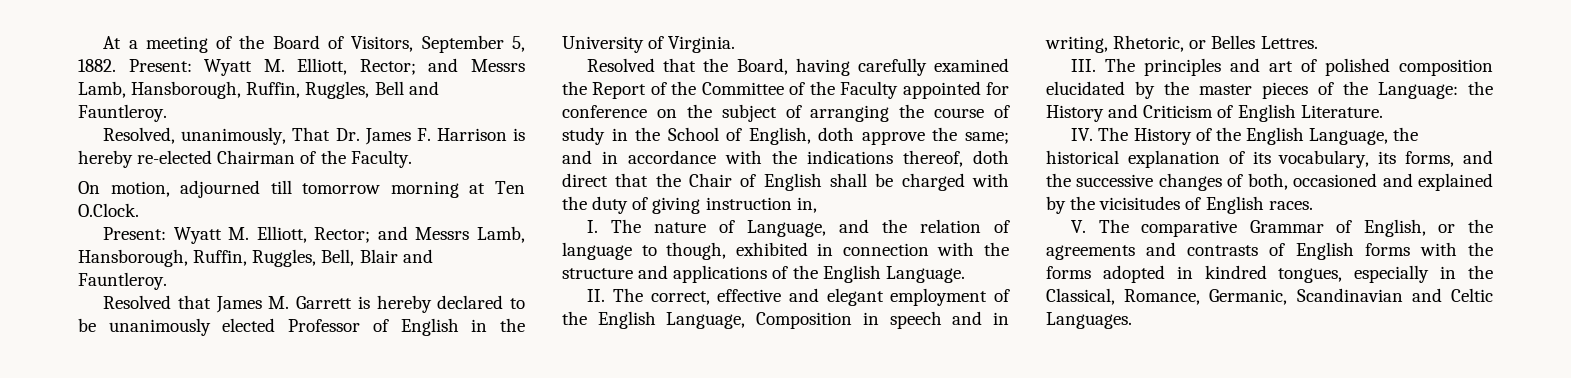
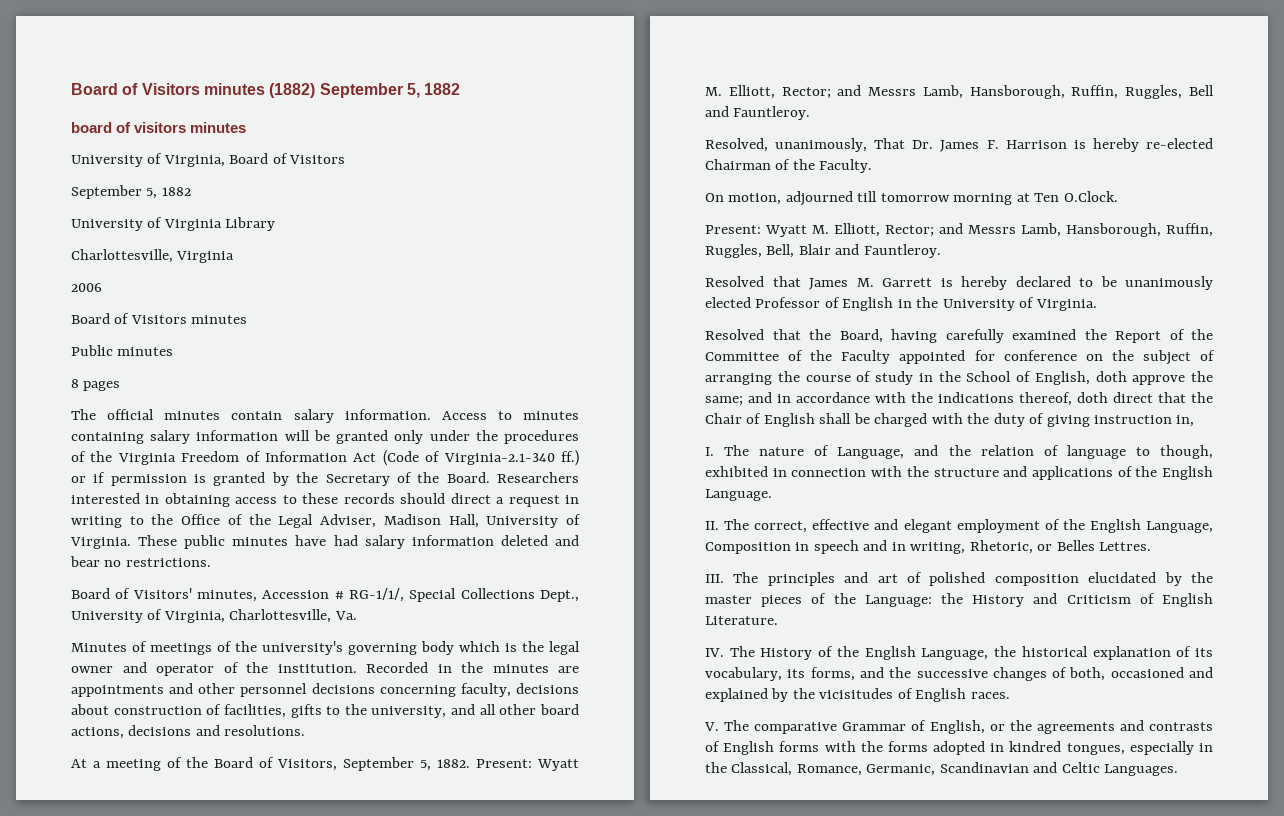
(103, 42) none -> [71,83,461,98] [71,122,247,133] [71,153,346,167] [71,185,191,199] [71,217,276,231] [71,249,235,263] [71,283,102,292] [71,313,248,324] [71,345,174,356] [71,379,121,391] [71,409,579,423] [71,430,579,444] [71,450,579,466] [71,472,579,486] [71,493,579,507] [71,514,581,528] [70,535,579,549] [70,556,211,567] [71,588,579,602] [71,609,357,623] [71,641,580,655] [71,662,579,676] [71,683,579,697] [71,704,579,718] [71,725,306,739] Board of Visitors minutes (1882) September 5, 1882 // board of visitors minutes // University of Virginia, Board of Visitors // September 5, 1882 // University of Virginia Library // Charlottesville, Virginia // 2006 // Board of Visitors minutes // Public minutes // 8 pages // The official minutes contain salary information. Access to minutes containing salary information will be granted only under the procedures of the Virginia Freedom of Information Act (Code of Virginia-2.1-340 ff.) or if permission is granted by the Secretary of the Board. Researchers interested in obtaining access to these records should direct a request in writing to the Office of the Legal Adviser, Madison Hall, University of Virginia. These public minutes have had salary information deleted and bear no restrictions. // Board of Visitors' minutes, Accession # RG-1/1/, Special Collections Dept., University of Virginia, Charlottesville, Va. // Minutes of meetings of the university's governing body which is the legal owner and operator of the institution. Recorded in the minutes are appointments and other personnel decisions concerning faculty, decisions about construction of facilities, gifts to the university, and all other board actions, decisions and resolutions. //

